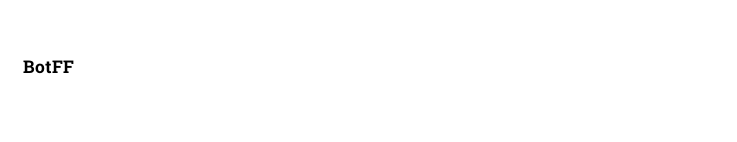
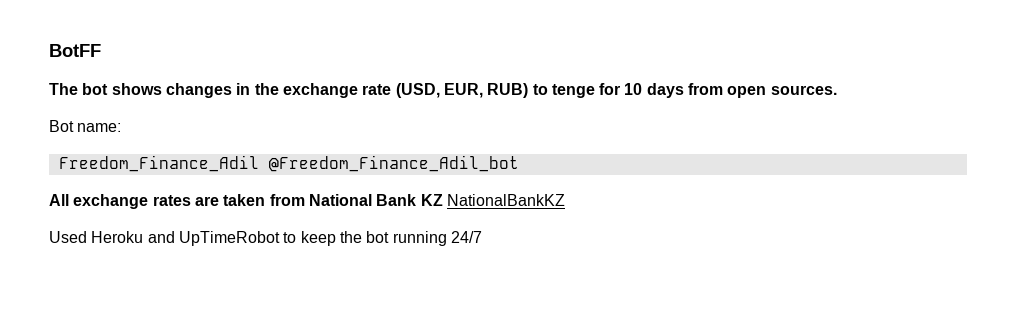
(74, 67) none -> [49,83,837,98] [49,120,122,132] [58,155,519,172] [49,194,565,209] [49,231,482,246] // The bot shows changes in the exchange rate (USD, EUR, RUB) to tenge for 10 days from open sources. // Bot name: // Freedom_Finance_Adil @Freedom_Finance_Adil_bot // All exchange rates are taken from National Bank KZ NationalBankKZ // Used Heroku and UpTimeRobot to keep the bot running 24/7

